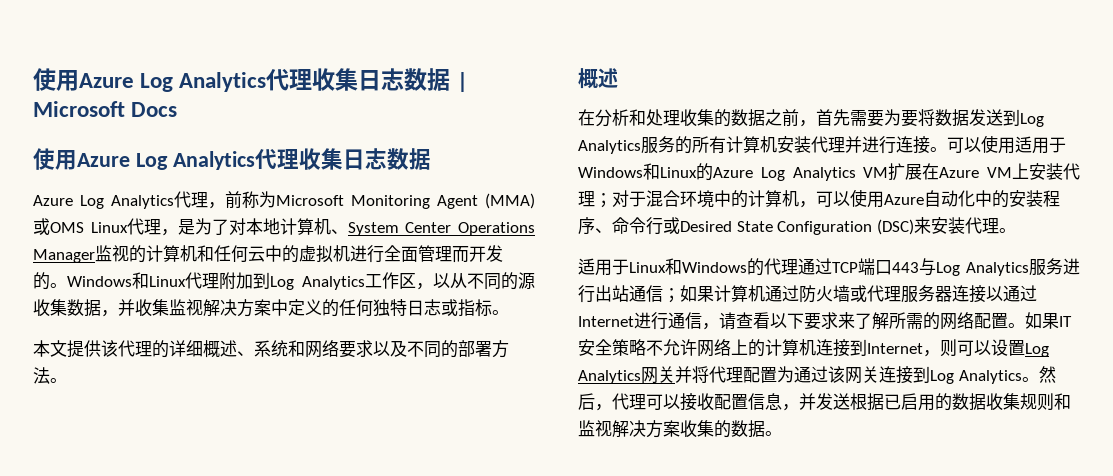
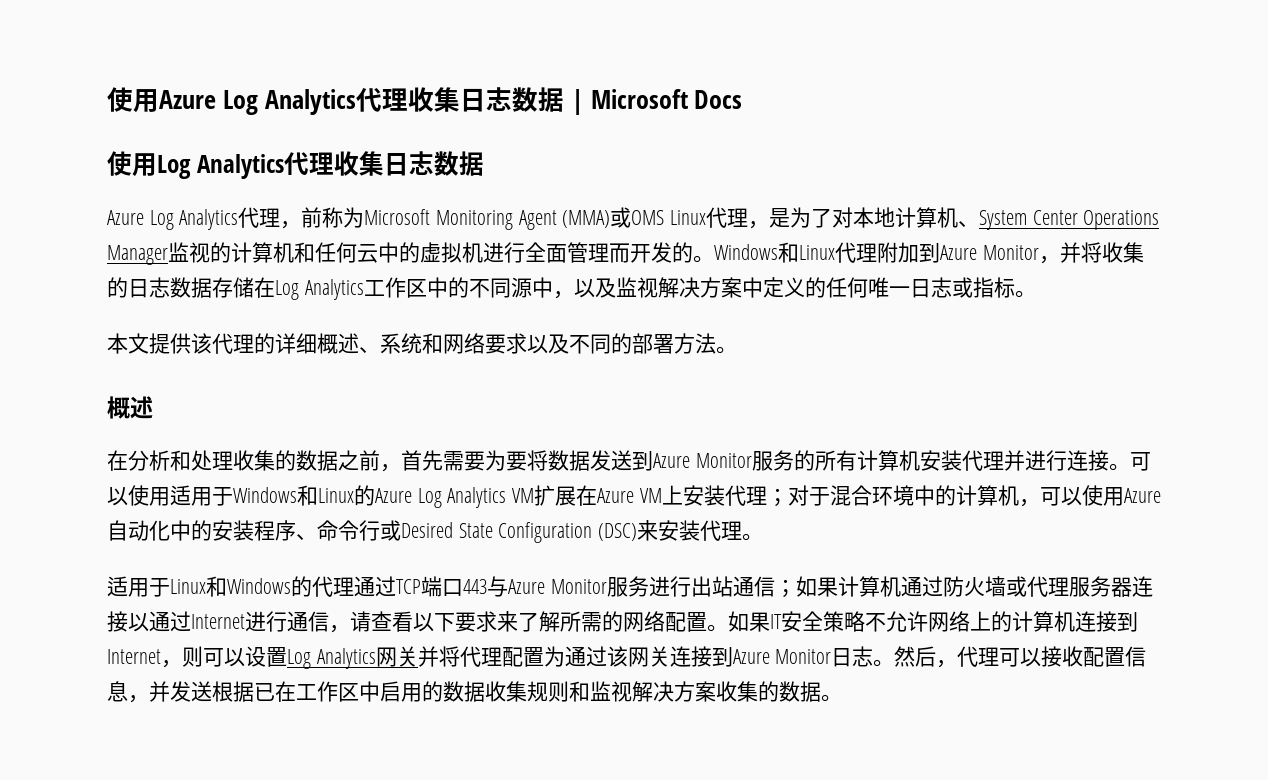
[77,153,130,167] Azure -> (157, 164) none
[270,272,535,290] [33,299,169,317] Log Analytics工作区，以从不同的源收集数据，并收集 -> [940,242,1144,264] [107,277,616,300] Azure Monitor，并将收集的日志数据存储在Log Analytics工作区中的不同源中，以及
[373,299,407,317] 独特 -> [867,277,910,298] 唯一
[1020,113,1044,127] [578,140,641,154] Log Analytics -> [653,453,752,468] Azure Monitor
[936,262,1029,276] Log Analytics -> [508,579,607,594] Azure Monitor
[930,370,1022,384] Log Analytics -> [732,646,874,667] Azure Monitor日志
(901, 402) none -> [275,681,380,702] 在工作区中

